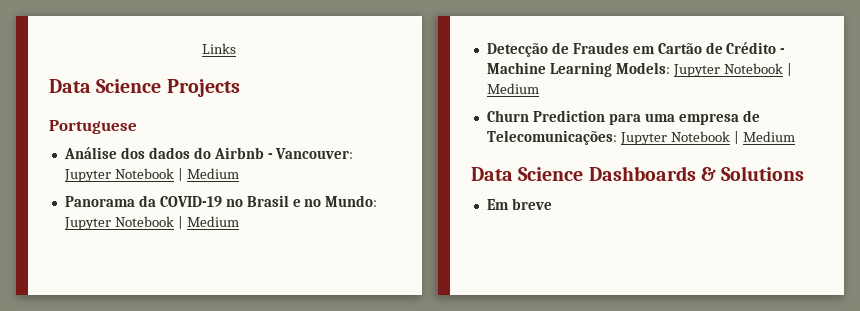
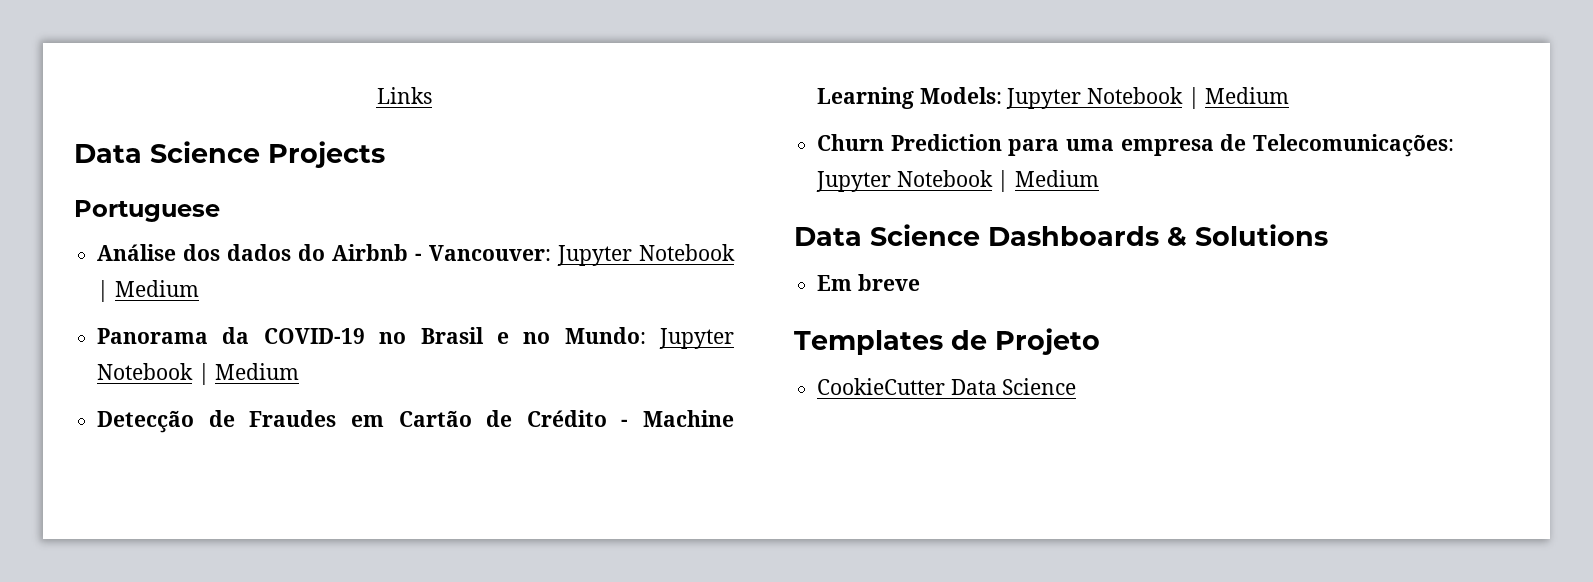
(552, 204) none -> [794,328,1100,355] [817,378,1077,395] // Templates de Projeto // CookieCutter Data Science

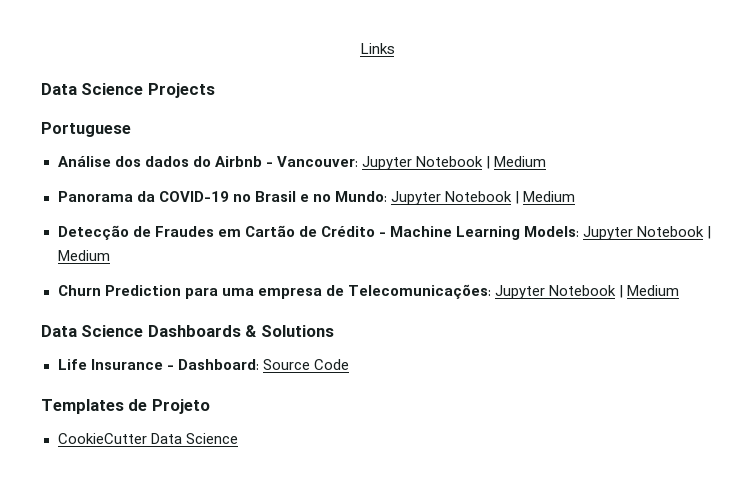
[817,274,920,291] Em breve -> [57,359,349,370] Life Insurance - Dashboard: Source Code

